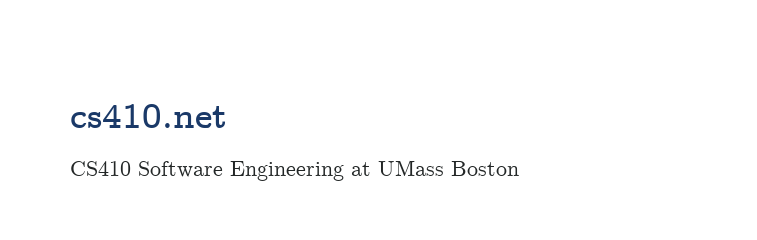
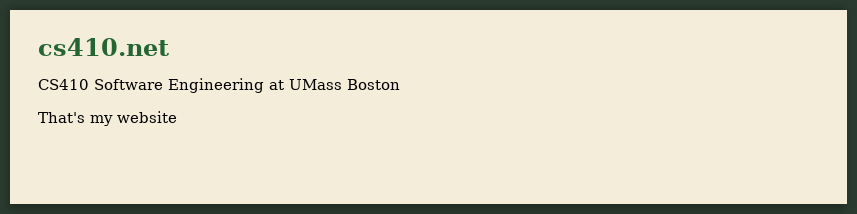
(519, 168) none -> [38,111,177,126] // That's my website

